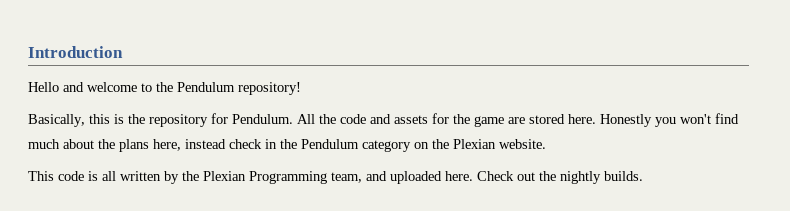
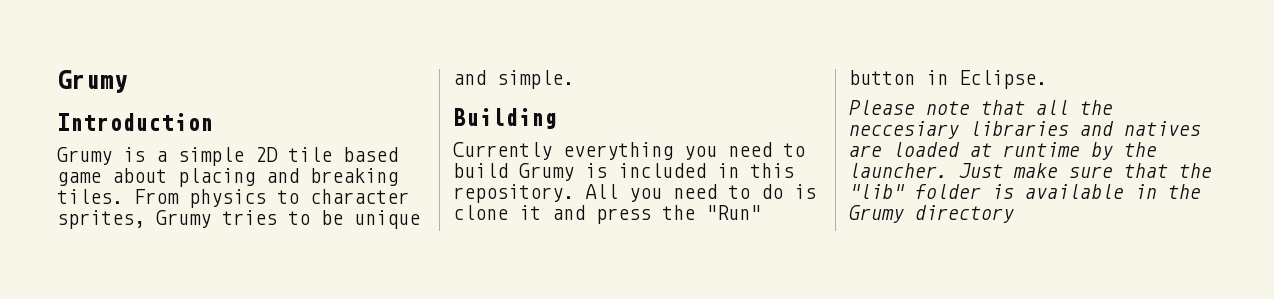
(28, 52) none -> [57,70,127,93] Grumy //
[28,82,301,95] [28,113,739,127] [28,139,546,152] [28,171,643,184] Hello and welcome to the Pendulum repository! // Basically, this is the repository for Pendulum. All the code and assets for the game are stored here. Honestly you won't find much about the plans here, instead check in the Pendulum category on the Plexian website. // This code is all written by the Plexian Programming team, and uploaded here. Check out the nightly builds. -> [57,147,398,166] [57,168,398,187] [57,189,409,208] [57,210,420,229] [453,70,574,89] [453,108,557,129] [453,142,805,160] [453,163,794,181] [453,184,816,203] [453,205,761,224] [849,70,1047,89] [849,100,1113,115] [849,121,1201,139] [849,142,1157,160] [849,163,1212,178] [849,184,1201,199] [849,205,1014,223] Grumy is a simple 2D tile based game about placing and breaking tiles. From physics to character sprites, Grumy tries to be unique and simple. // Building // Currently everything you need to build Grumy is included in this repository. All you need to do is clone it and press the "Run" button in Eclipse. // Please note that all the neccesiary libraries and natives are loaded at runtime by the launcher. Just make sure that the "lib" folder is available in the Grumy directory

